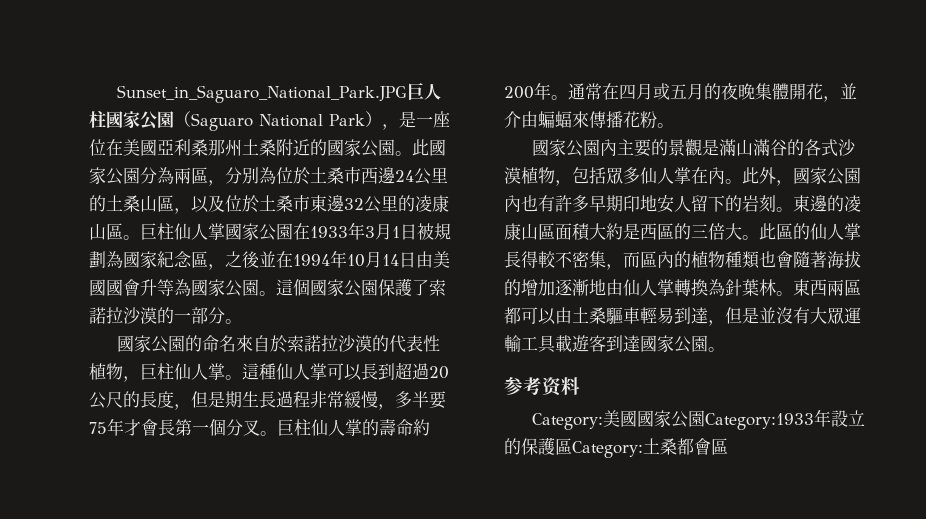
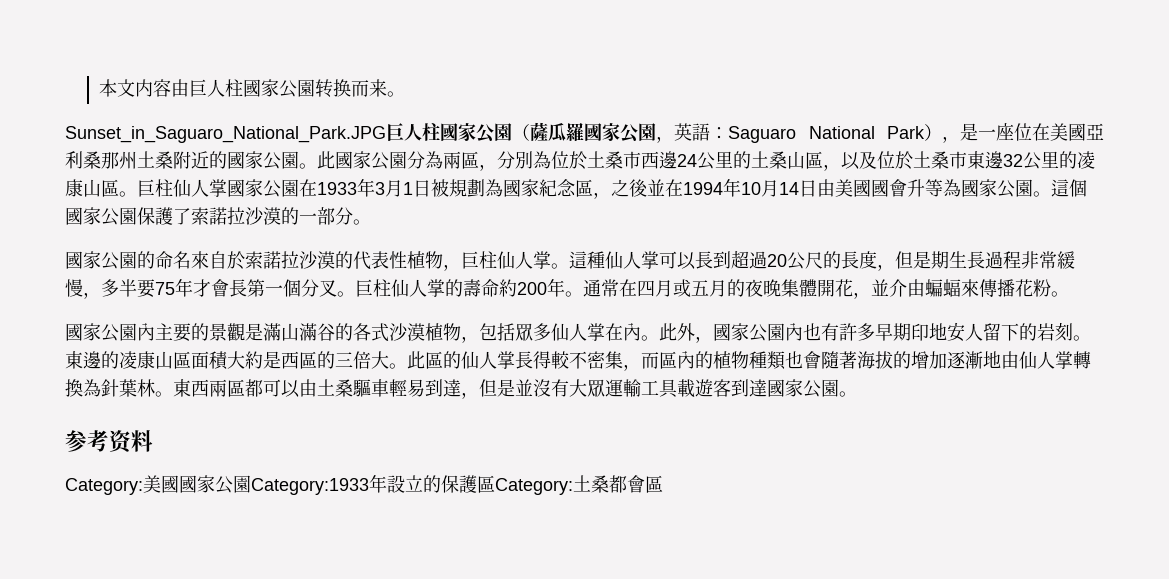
(117, 94) none -> [99,79,406,98] 本文内容由巨人柱國家公園转换而来。 //
(191, 119) none -> [530,122,728,143] 薩瓜羅國家公園，英語：

